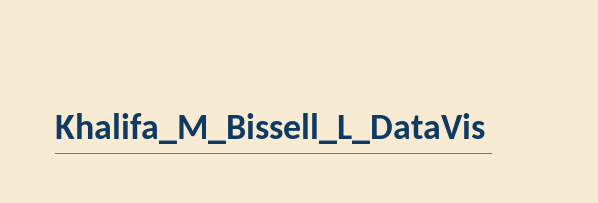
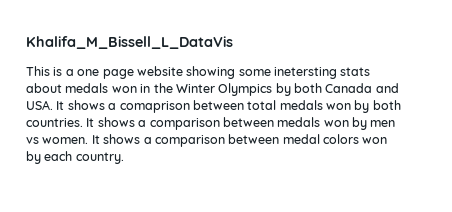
(485, 128) none -> [26,66,371,79] [26,83,399,96] [26,100,401,113] [26,117,396,130] [26,134,388,147] [26,151,124,164] // This is a one page website showing some inetersting stats about medals won in the Winter Olympics by both Canada and USA. It shows a comaprison between total medals won by both countries. It shows a comparison between medals won by men vs women. It shows a comparison between medal colors won by each country.

